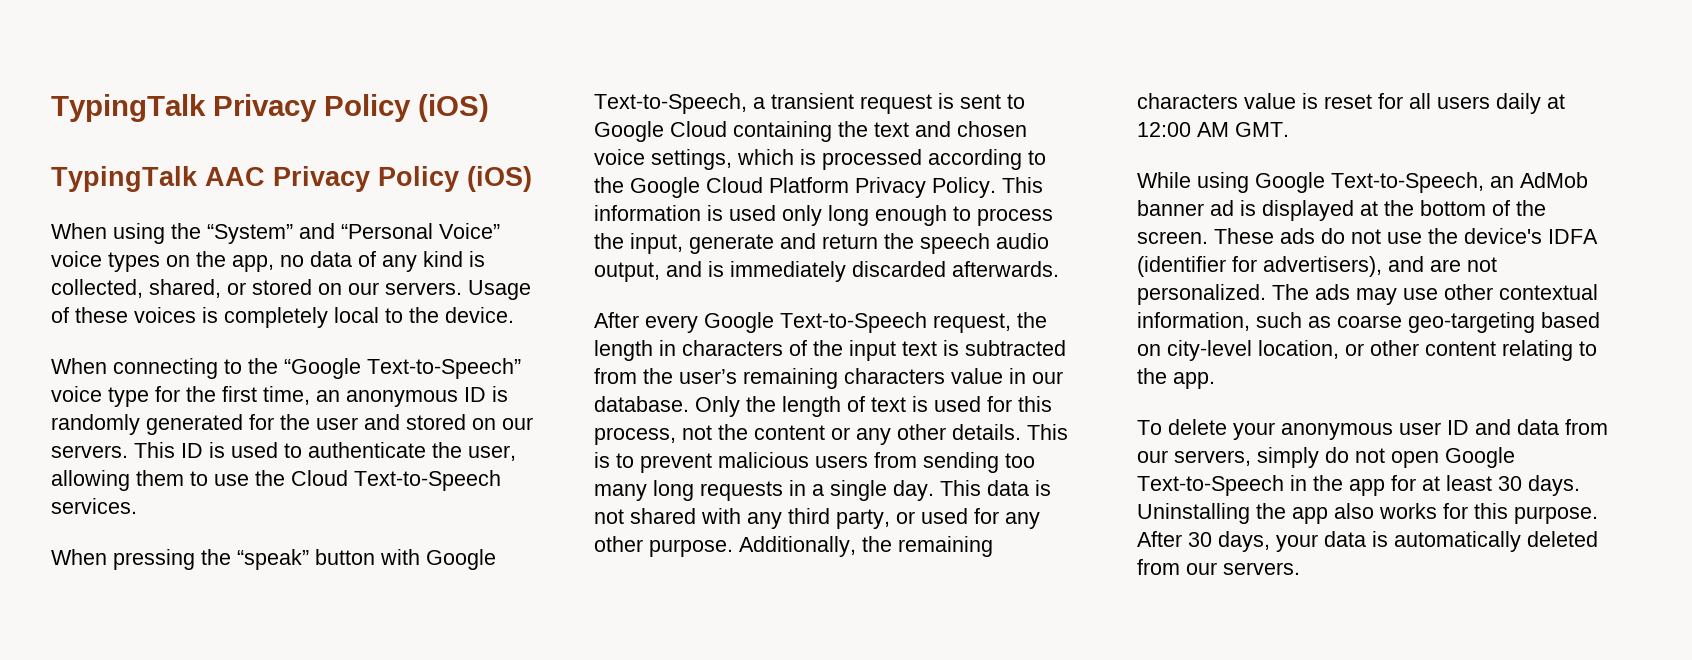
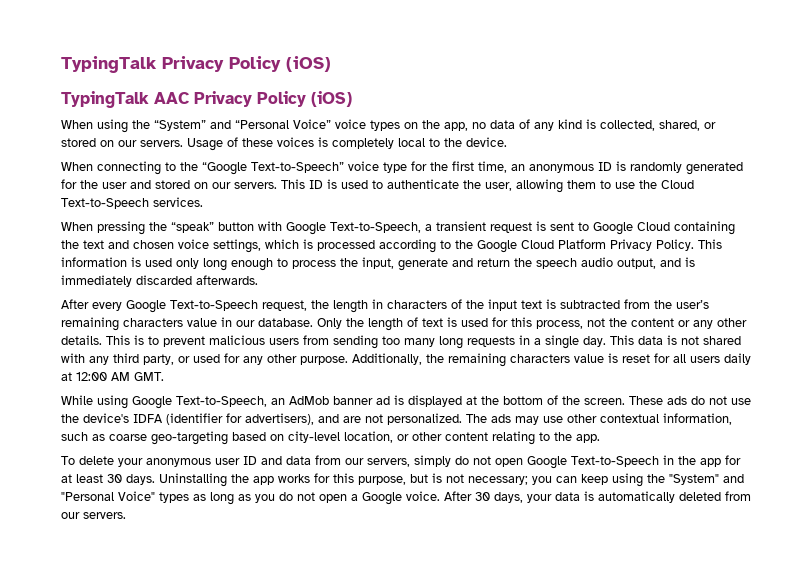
[1334,503,1374,519] also -> (274, 480) none
[1514,506,1598,524] purpose. -> [358,473,744,487] [61,491,440,505] purpose, but is not necessary; you can keep using the "System" and "Personal Voice" types as long as you do not open a Google voice.

